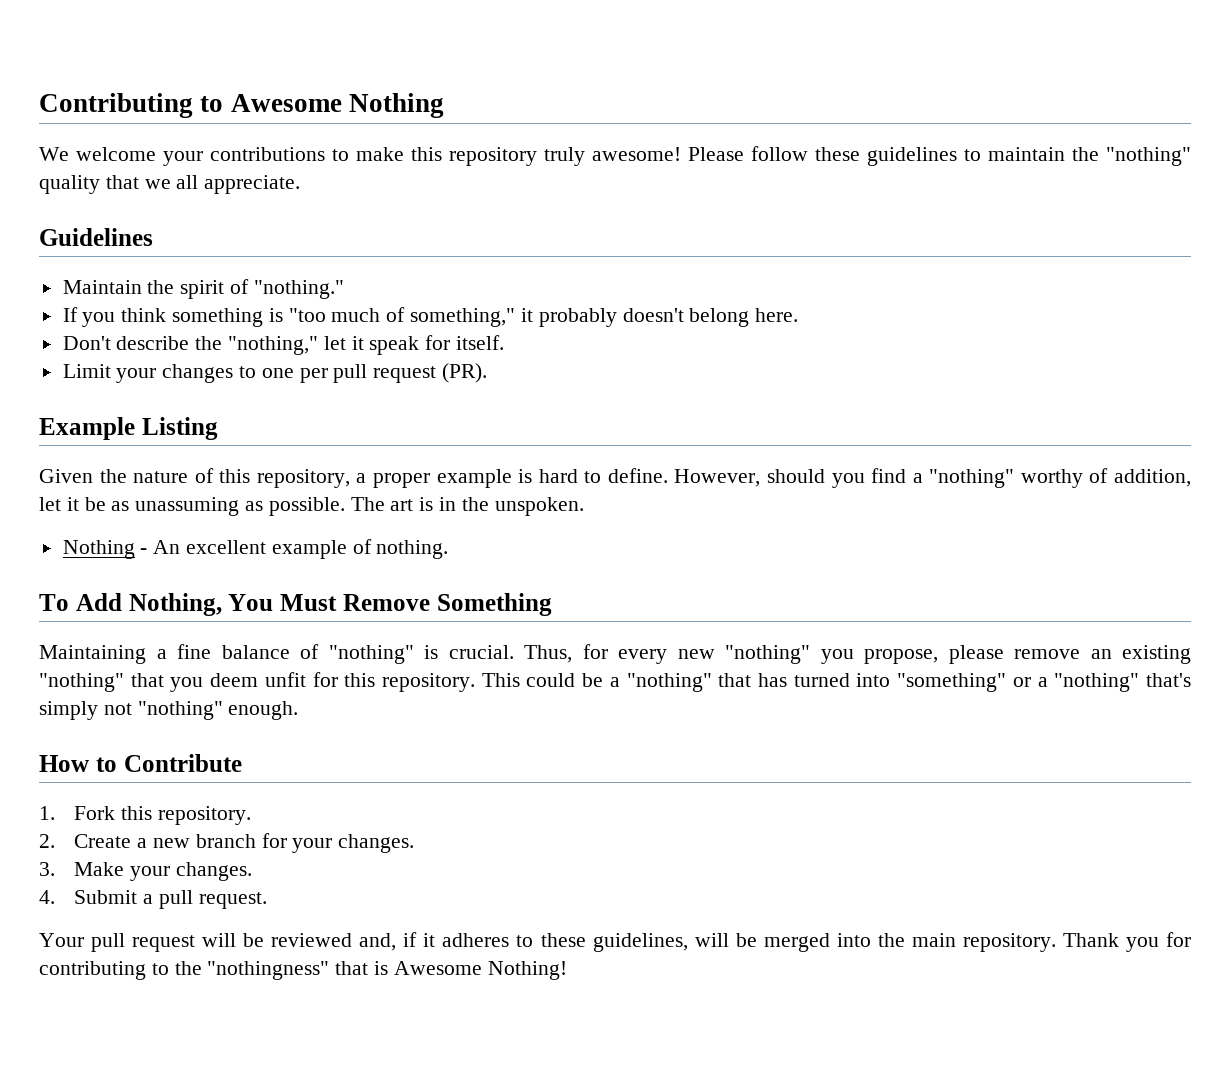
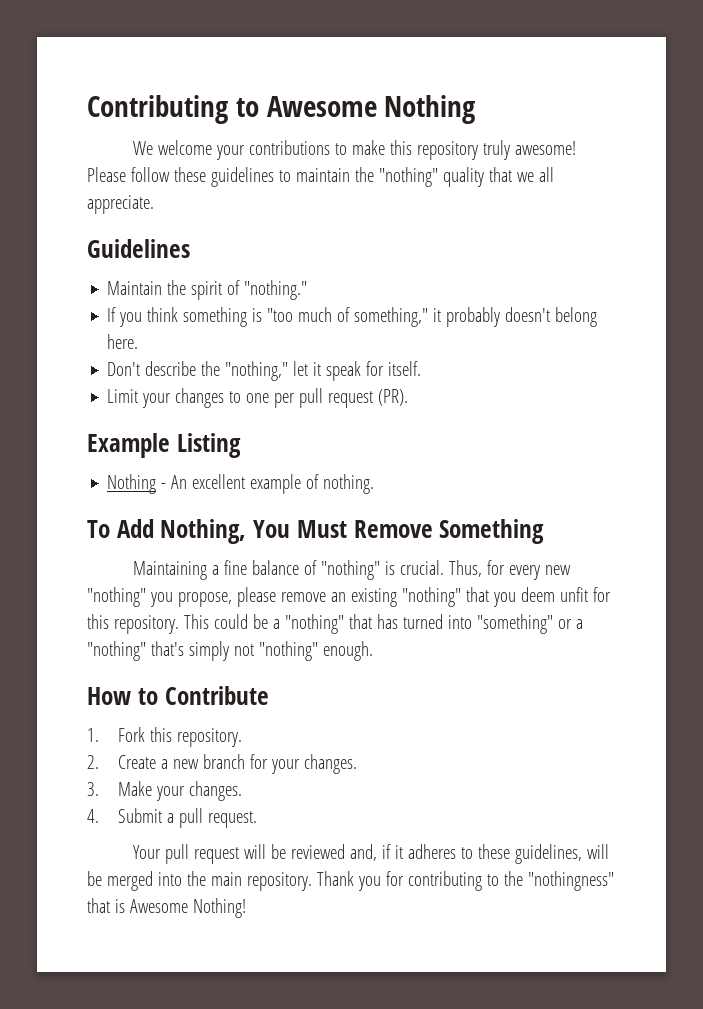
[39,468,1191,488] [39,497,584,516] // Given the nature of this repository, a proper example is hard to define. However, should you find a "nothing" worthy of addition, let it be as unassuming as possible. The art is in the unspoken. -> (241, 445) none

